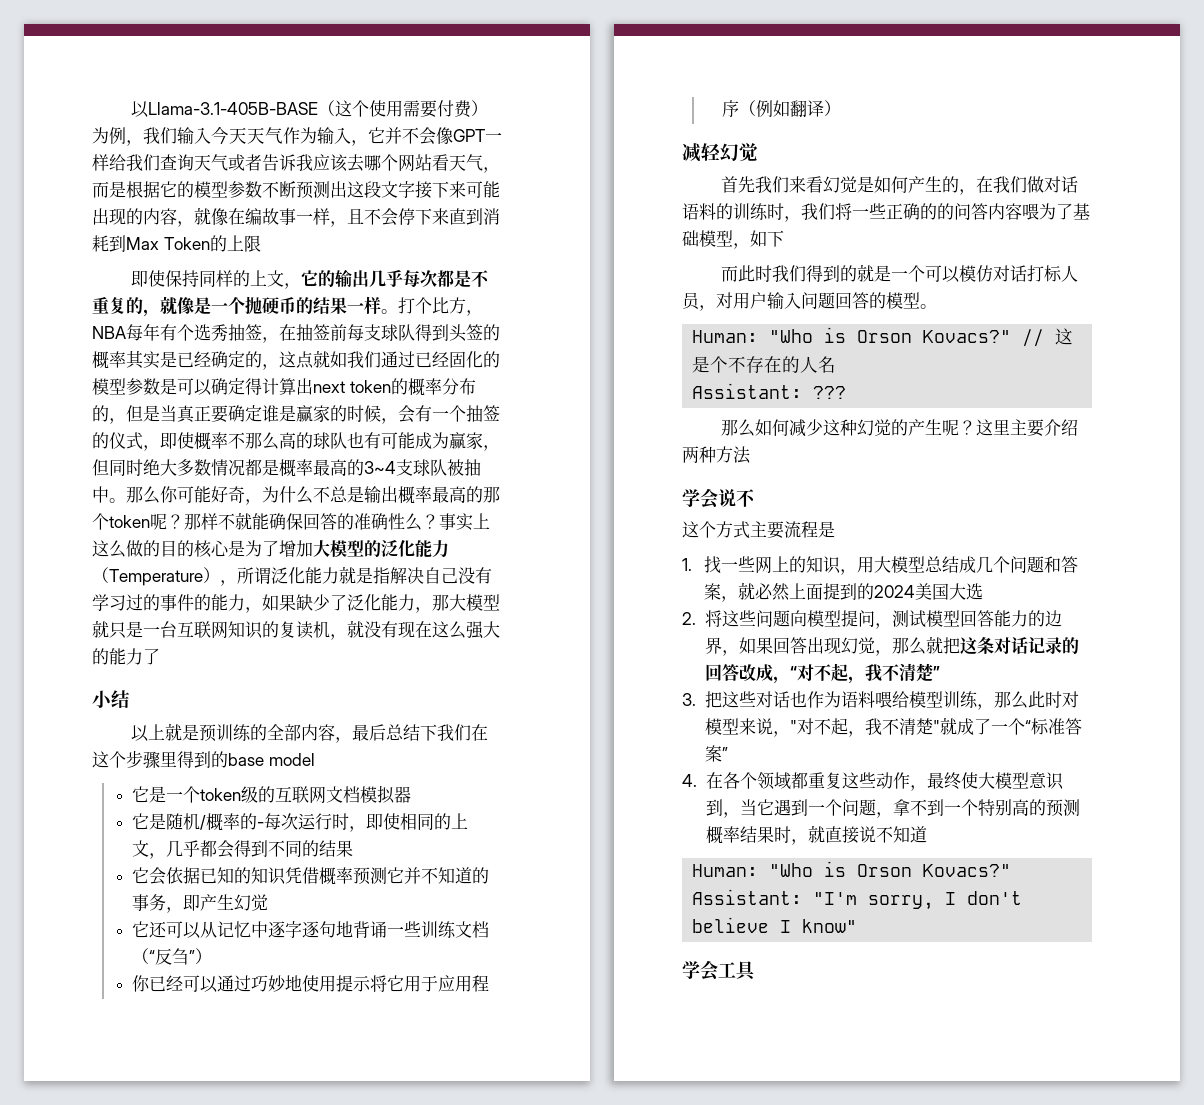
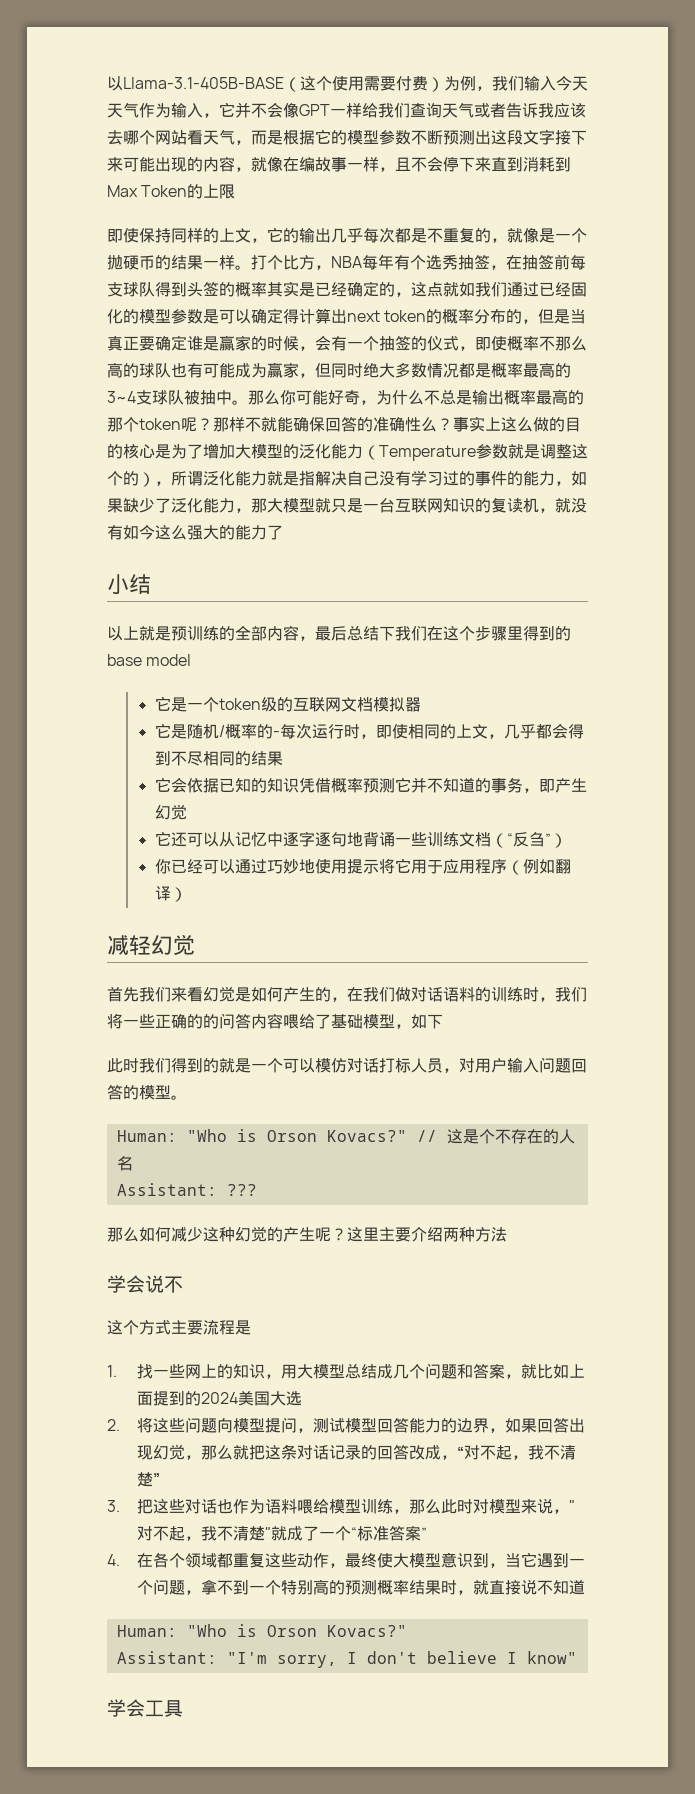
(203, 577) none -> [476,444,588,459] [107,471,139,486] 参数就是调整这个的
[398,621,432,638] 现在 -> [123,525,155,540] 如今
(286, 848) none -> [186,751,219,766] 尽相
[1039,203,1056,220] 为 -> [299,1013,315,1029] 给
[721,265,739,282] 而 -> (443, 1021) none
[754,583,790,601] 必然 -> [537,1364,570,1379] 比如

